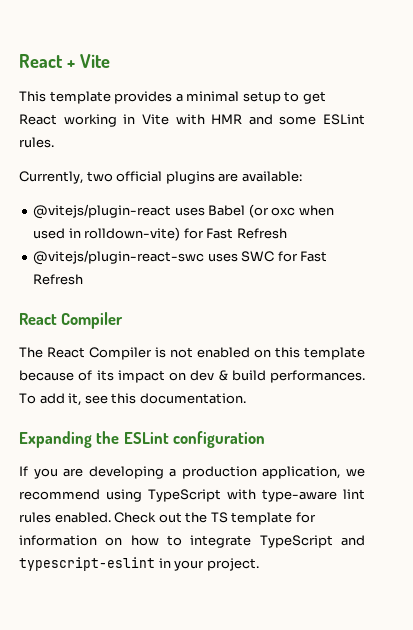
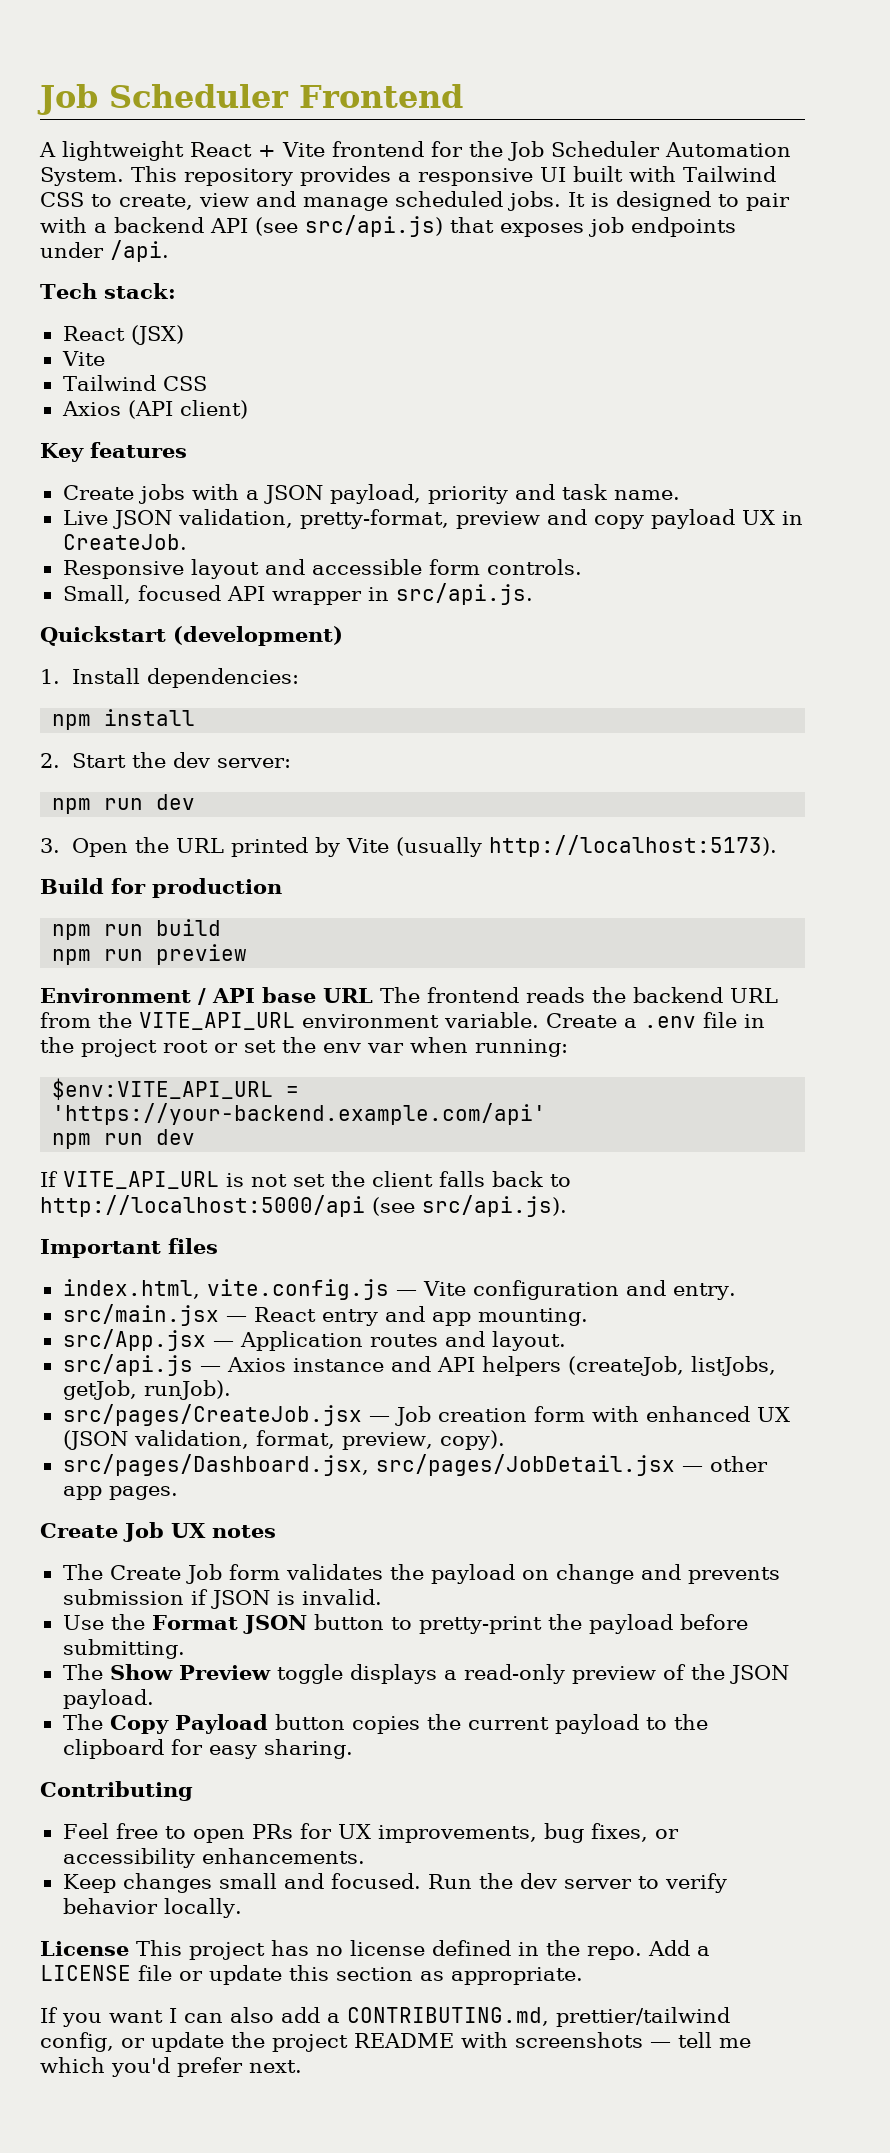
[19,54,110,68] [19,91,326,104] [19,114,365,127] [19,137,54,148] [19,171,302,184] [33,204,334,219] [33,227,287,241] [33,250,328,265] [33,274,84,285] [19,312,124,329] [19,347,365,360] [19,370,365,383] [19,393,246,406] [19,431,266,448] [19,466,365,479] [19,489,365,502] [19,512,316,525] [19,535,365,548] [19,557,259,571] React + Vite // This template provides a minimal setup to get React working in Vite with HMR and some ESLint rules. // Currently, two official plugins are available: // @vitejs/plugin-react uses Babel (or oxc when used in rolldown-vite) for Fast Refresh // @vitejs/plugin-react-swc uses SWC for Fast Refresh // React Compiler // The React Compiler is not enabled on this template because of its impact on dev & build performances. To add it, see this documentation. // Expanding the ESLint configuration // If you are developing a production application, we recommend using TypeScript with type-aware lint rules enabled. Check out the TS template for information on how to integrate TypeScript and typescript-eslint in your project. -> [37,84,463,115] [39,141,791,161] [40,166,776,186] [40,191,790,211] [40,215,736,237] [40,240,169,262] [40,283,176,299] [62,325,184,345] [61,351,105,366] [62,375,207,391] [61,400,248,419] [40,442,187,462] [62,484,680,504] [62,509,803,529] [62,534,187,550] [62,559,582,579] [62,583,533,605] [40,626,343,646] [40,668,300,688] [52,709,196,730] [40,752,292,768] [52,794,196,814] [40,835,778,857] [40,878,282,898] [52,919,222,940] [52,944,248,965] [40,987,778,1005] [40,1012,765,1030] [40,1037,568,1057] [52,1078,300,1100] [52,1103,547,1125] [52,1129,196,1149] [40,1171,571,1189] [40,1195,567,1217] [40,1238,218,1258] [62,1279,736,1300] [62,1304,588,1326] [62,1329,566,1351] [62,1354,776,1376] [62,1380,231,1400] [62,1404,790,1426] [62,1430,505,1450] [62,1454,768,1476] [62,1486,178,1500] [40,1522,276,1542] [62,1564,780,1584] [62,1589,382,1609] [62,1614,748,1634] [62,1639,185,1659] [62,1664,789,1684] [62,1689,154,1709] [62,1714,708,1734] [62,1739,353,1759] [40,1781,193,1801] [62,1823,679,1843] [62,1848,365,1868] [62,1873,727,1893] [62,1898,242,1918] [40,1940,710,1960] [40,1965,583,1985] [40,2007,730,2027] [40,2032,751,2052] [40,2057,302,2077] Job Scheduler Frontend // A lightweight React + Vite frontend for the Job Scheduler Automation System. This repository provides a responsive UI built with Tailwind CSS to create, view and manage scheduled jobs. It is designed to pair with a backend API (see src/api.js) that exposes job endpoints under /api. // Tech stack: // React (JSX) // Vite // Tailwind CSS // Axios (API client) // Key features // Create jobs with a JSON payload, priority and task name. // Live JSON validation, pretty-format, preview and copy payload UX in CreateJob. // Responsive layout and accessible form controls. // Small, focused API wrapper in src/api.js. // Quickstart (development) // 1. Install dependencies: // npm install // 2. Start the dev server: // npm run dev // 3. Open the URL printed by Vite (usually http://localhost:5173). // Build for production // npm run build // npm run preview // Environment / API base URL The frontend reads the backend URL from the VITE_API_URL environment variable. Create a .env file in the project root or set the env var when running: // $env:VITE_API_URL = 'https://your-backend.example.com/api' // npm run dev // If VITE_API_URL is not set the client falls back to http://localhost:5000/api (see src/api.js). // Important files // index.html, vite.config.js — Vite configuration and entry. // src/main.jsx — React entry and app mounting. // src/App.jsx — Application routes and layout. // src/api.js — Axios instance and API helpers (createJob, listJobs, getJob, runJob). // src/pages/CreateJob.jsx — Job creation form with enhanced UX (JSON validation, format, preview, copy). // src/pages/Dashboard.jsx, src/pages/JobDetail.jsx — other app pages. // Create Job UX notes // The Create Job form validates the payload on change and prevents submission if JSON is invalid. // Use the Format JSON button to pretty-print the payload before submitting. // The Show Preview toggle displays a read-only preview of the JSON payload. // The Copy Payload button copies the current payload to the clipboard for easy sharing. // Contributing // Feel free to open PRs for UX improvements, bug fixes, or accessibility enhancements. // Keep changes small and focused. Run the dev server to verify behavior locally. // License This project has no license defined in the repo. Add a LICENSE file or update this section as appropriate. // If you want I can also add a CONTRIBUTING.md, prettier/tailwind config, or update the project README with screenshots — tell me which you'd prefer next.

